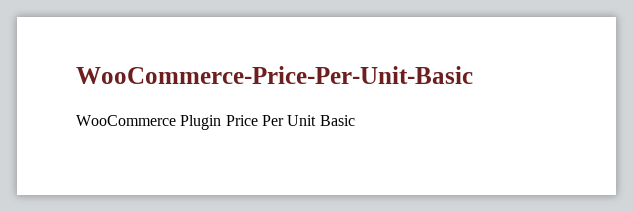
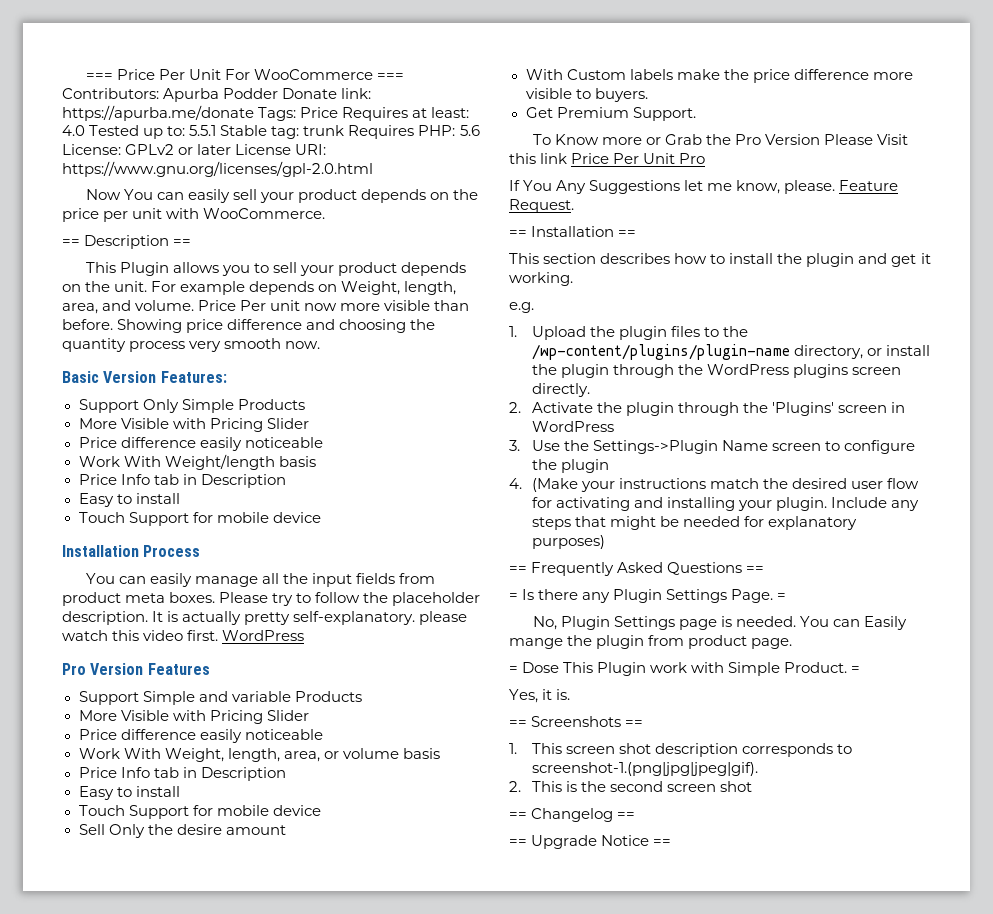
[76,66,473,84] [76,115,355,130] WooCommerce-Price-Per-Unit-Basic // WooCommerce Plugin Price Per Unit Basic -> [85,69,405,80] [62,88,372,102] [62,105,470,121] [62,125,480,139] [62,144,327,155] [62,161,373,177] [85,189,479,203] [62,208,326,222] [62,235,192,249] [85,262,467,276] [62,281,457,295] [62,300,470,314] [62,319,436,333] [62,338,321,352] [62,371,227,383] [78,399,305,413] [78,418,309,432] [78,437,323,451] [78,454,316,470] [78,474,286,488] [78,493,180,507] [78,512,321,526] [62,545,201,557] [85,573,436,587] [62,592,481,606] [62,611,468,625] [62,630,305,641] [62,663,210,675] [78,691,362,705] [78,710,309,724] [78,729,323,743] [78,748,440,762] [78,767,286,781] [78,786,180,800] [78,805,321,819] [78,824,286,838] [525,69,913,83] [525,88,648,102] [525,107,696,121] [532,134,909,145] [509,153,706,164] [509,180,899,194] [509,199,574,213] [509,226,637,237] [509,253,931,267] [509,272,573,286] [509,302,534,313] [509,326,749,340] [531,344,931,360] [531,364,902,378] [531,383,590,397] [509,402,906,416] [531,421,614,432] [509,440,916,454] [531,459,609,473] [509,478,920,492] [531,497,920,511] [531,516,858,530] [531,535,605,549] [509,562,765,576] [509,589,787,603] [532,616,908,630] [509,635,793,649] [509,662,861,676] [509,689,571,703] [509,716,644,727] [509,743,853,757] [531,762,758,776] [509,781,753,792] [509,808,636,822] [509,835,672,849] === Price Per Unit For WooCommerce === Contributors: Apurba Podder Donate link: https://apurba.me/donate Tags: Price Requires at least: 4.0 Tested up to: 5.5.1 Stable tag: trunk Requires PHP: 5.6 License: GPLv2 or later License URI: https://www.gnu.org/licenses/gpl-2.0.html // Now You can easily sell your product depends on the price per unit with WooCommerce. // == Description == // This Plugin allows you to sell your product depends on the unit. For example depends on Weight, length, area, and volume. Price Per unit now more visible than before. Showing price difference and choosing the quantity process very smooth now. // Basic Version Features: // Support Only Simple Products // More Visible with Pricing Slider // Price difference easily noticeable // Work With Weight/length basis // Price Info tab in Description // Easy to install // Touch Support for mobile device // Installation Process // You can easily manage all the input fields from product meta boxes. Please try to follow the placeholder description. It is actually pretty self-explanatory. please watch this video first. WordPress // Pro Version Features // Support Simple and variable Products // More Visible with Pricing Slider // Price difference easily noticeable // Work With Weight, length, area, or volume basis // Price Info tab in Description // Easy to install // Touch Support for mobile device // Sell Only the desire amount // With Custom labels make the price difference more visible to buyers. // Get Premium Support. // To Know more or Grab the Pro Version Please Visit this link Price Per Unit Pro // If You Any Suggestions let me know, please. Feature Request. // == Installation == // This section describes how to install the plugin and get it working. // e.g. // 1. Upload the plugin files to the /wp-content/plugins/plugin-name directory, or install the plugin through the WordPress plugins screen directly. // 2. Activate the plugin through the 'Plugins' screen in WordPress // 3. Use the Settings->Plugin Name screen to configure the plugin // 4. (Make your instructions match the desired user flow for activating and installing your plugin. Include any steps that might be needed for explanatory purposes) // == Frequently Asked Questions == // = Is there any Plugin Settings Page. = // No, Plugin Settings page is needed. You can Easily mange the plugin from product page. // = Dose This Plugin work with Simple Product. = // Yes, it is. // == Screenshots == // 1. This screen shot description corresponds to screenshot-1.(png|jpg|jpeg|gif). // 2. This is the second screen shot // == Changelog == // == Upgrade Notice ==

